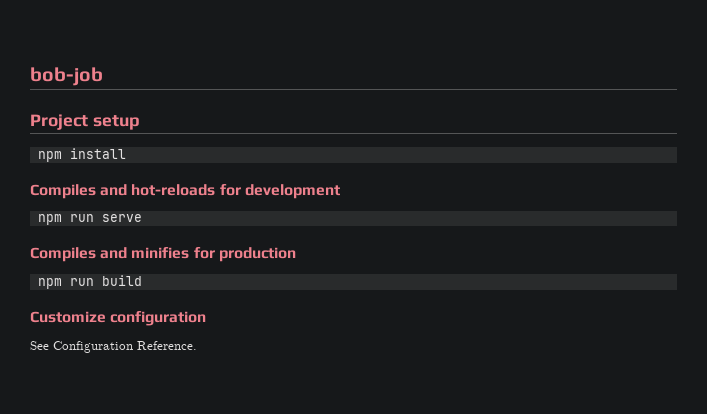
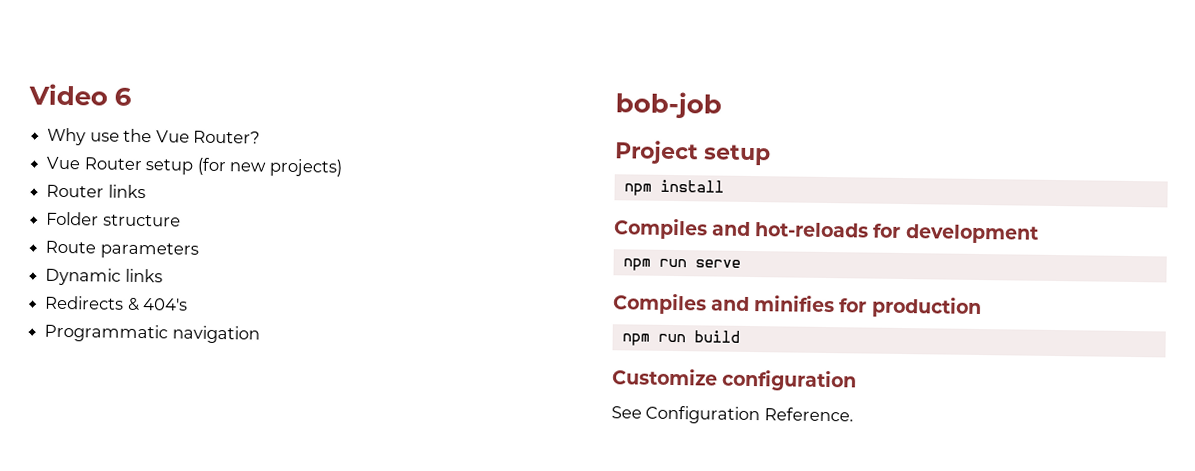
(30, 76) none -> [28,83,133,106] [47,127,260,146] [46,156,343,177] [46,184,146,199] [46,211,181,227] [45,240,199,259] [45,267,163,286] [44,295,189,312] [44,323,260,344] Video 6 // Why use the Vue Router? // Vue Router setup (for new projects) // Router links // Folder structure // Route parameters // Dynamic links // Redirects & 404's // Programmatic navigation //

